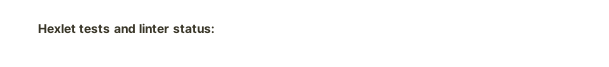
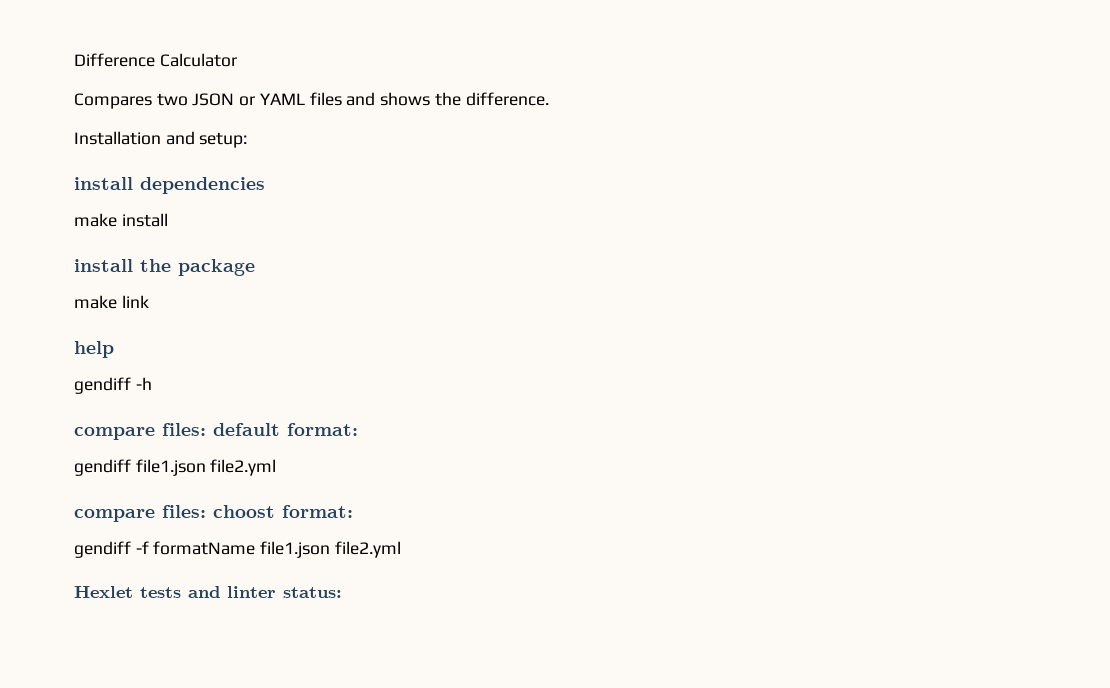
(38, 29) none -> [74,53,237,67] [74,92,549,109] [74,131,248,148] [74,177,265,194] [74,213,168,227] [74,259,255,276] [74,295,149,309] [74,341,114,358] [74,377,152,394] [74,423,358,440] [74,459,277,476] [74,505,353,522] [74,541,401,558] Difference Calculator // Compares two JSON or YAML files and shows the difference. // Installation and setup: // install dependencies // make install // install the package // make link // help // gendiff -h // compare files: default format: // gendiff file1.json file2.yml // compare files: choost format: // gendiff -f formatName file1.json file2.yml //

